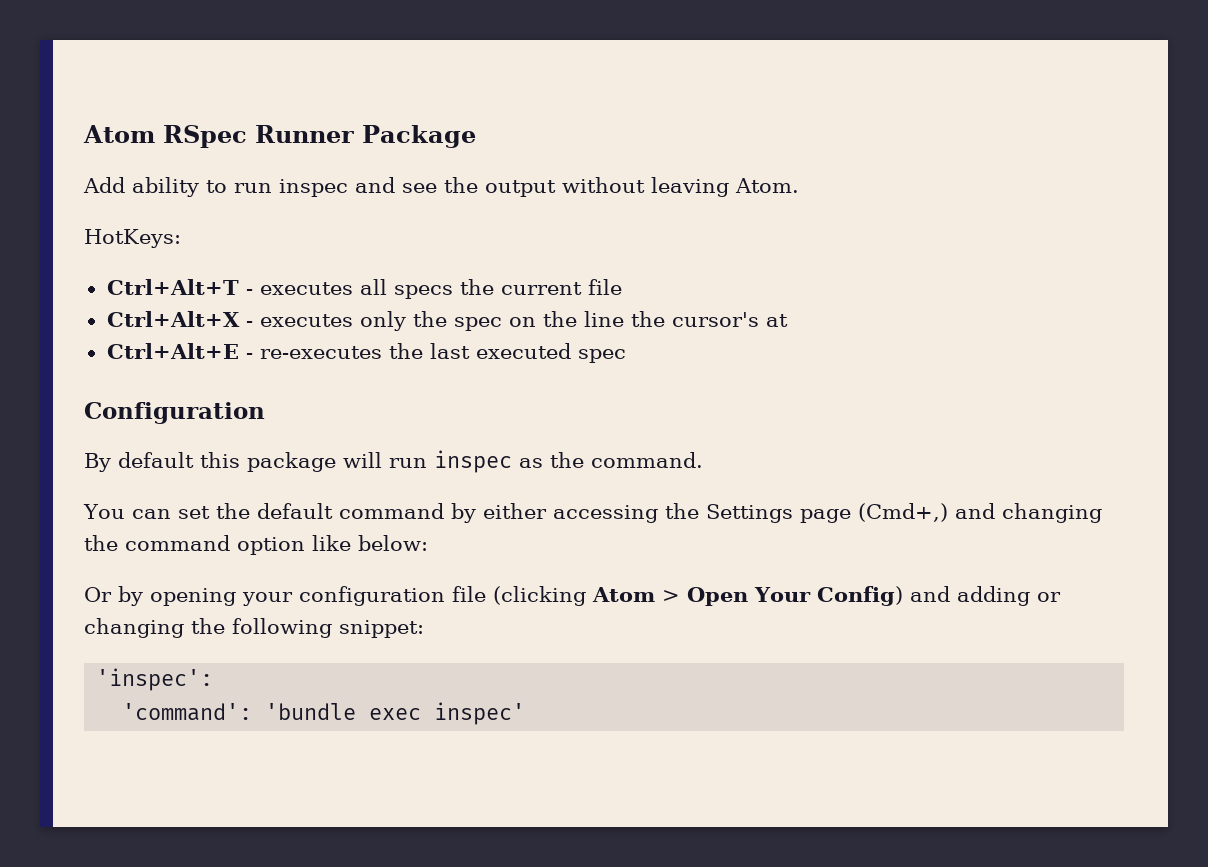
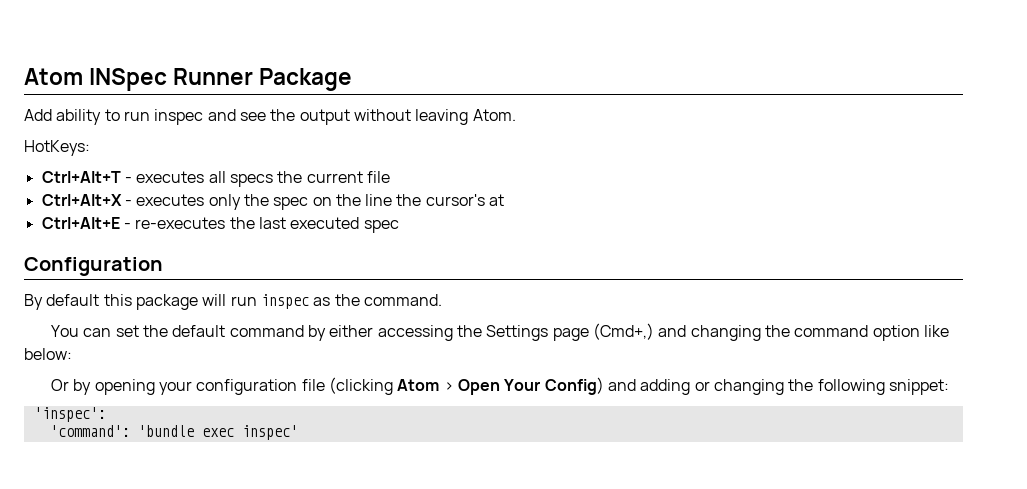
[83,125,247,148] Atom RSpec -> [24,68,168,91] Atom INSpec

